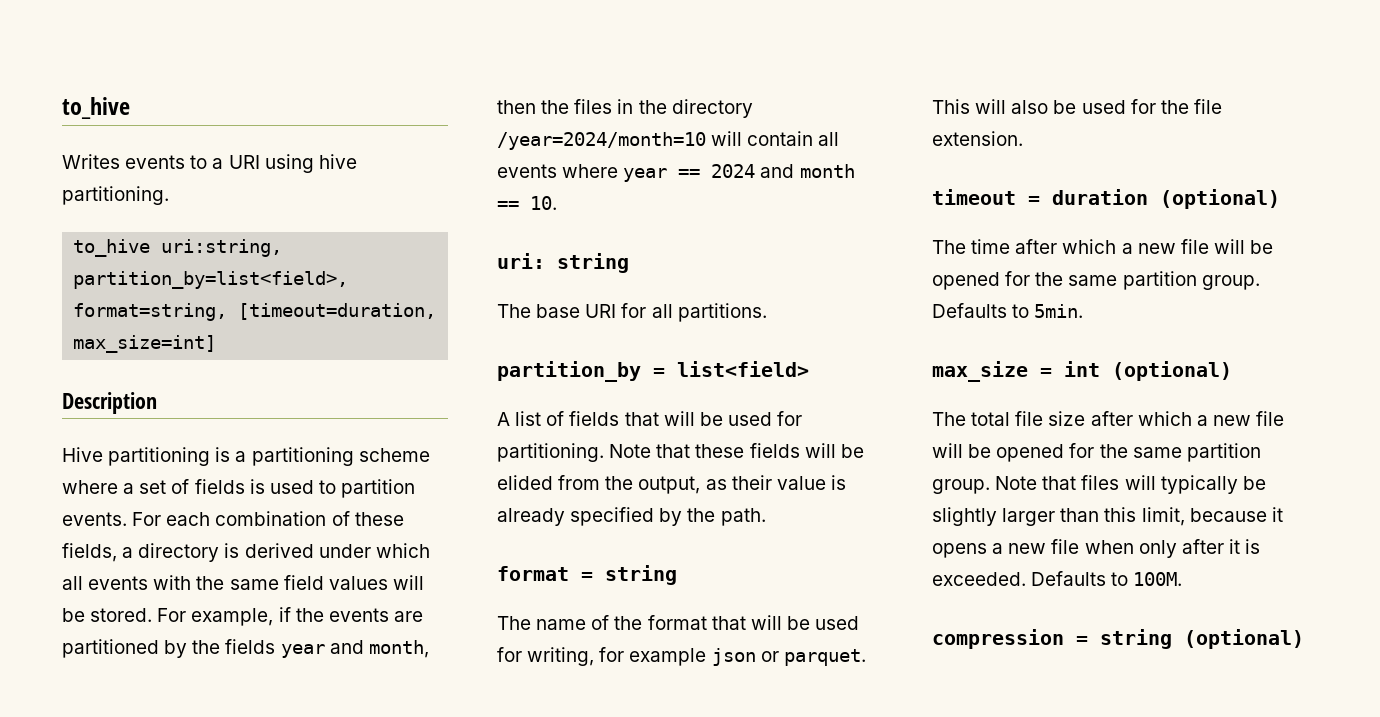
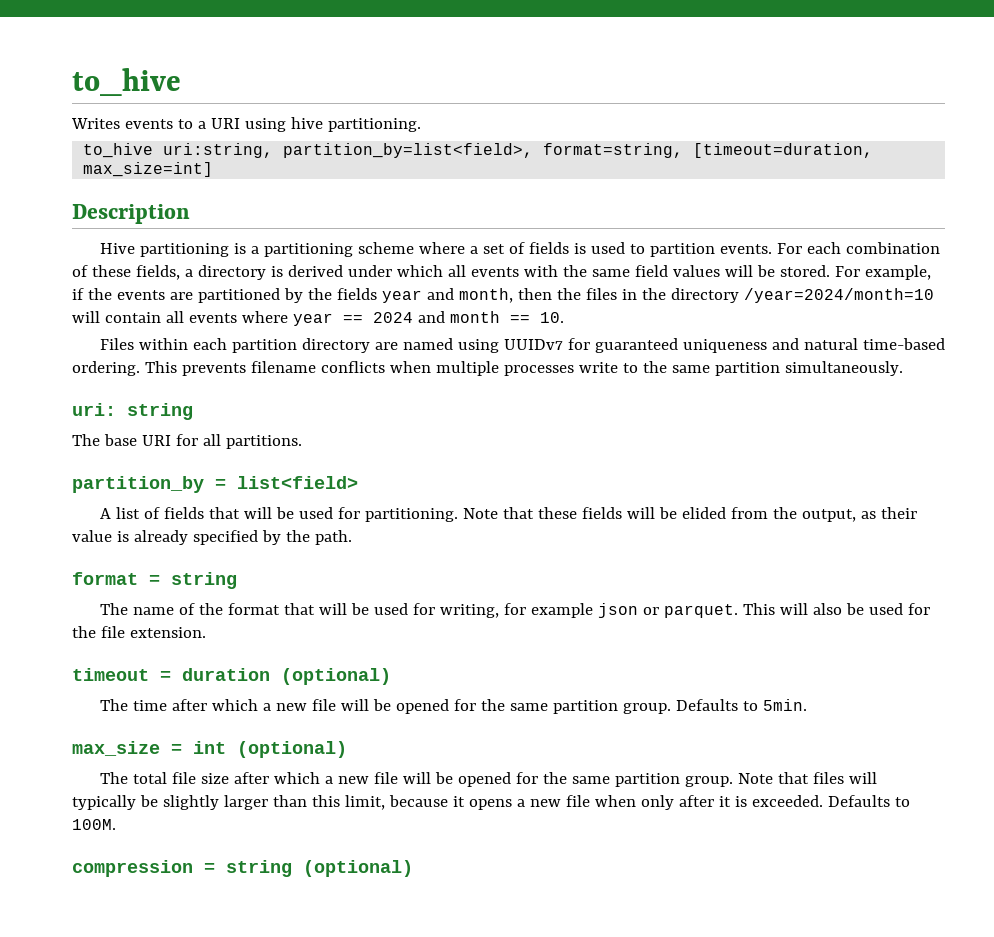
(557, 203) none -> [99,338,945,353] [72,361,903,376] // Files within each partition directory are named using UUIDv7 for guaranteed uniqueness and natural time-based ordering. This prevents filename conflicts when multiple processes write to the same partition simultaneously.

